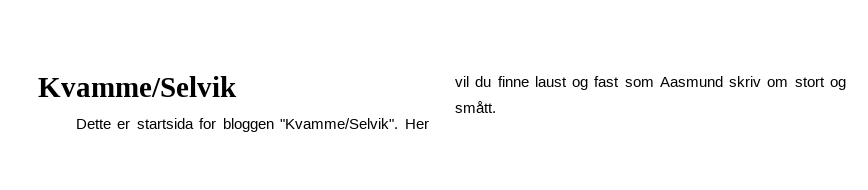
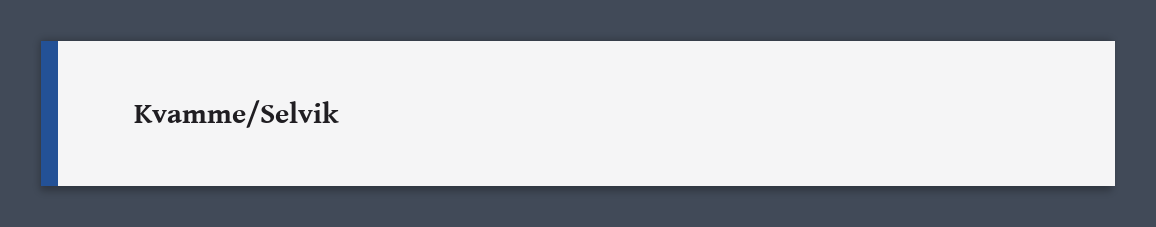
[75,118,430,132] [455,76,846,90] [455,101,496,113] // Dette er startsida for bloggen "Kvamme/Selvik". Her vil du finne laust og fast som Aasmund skriv om stort og smått. -> (339, 114) none

